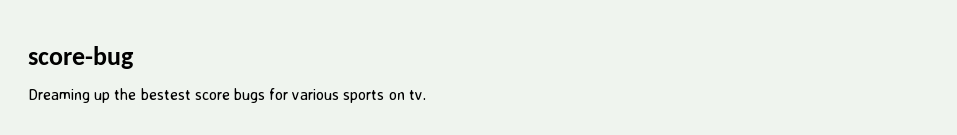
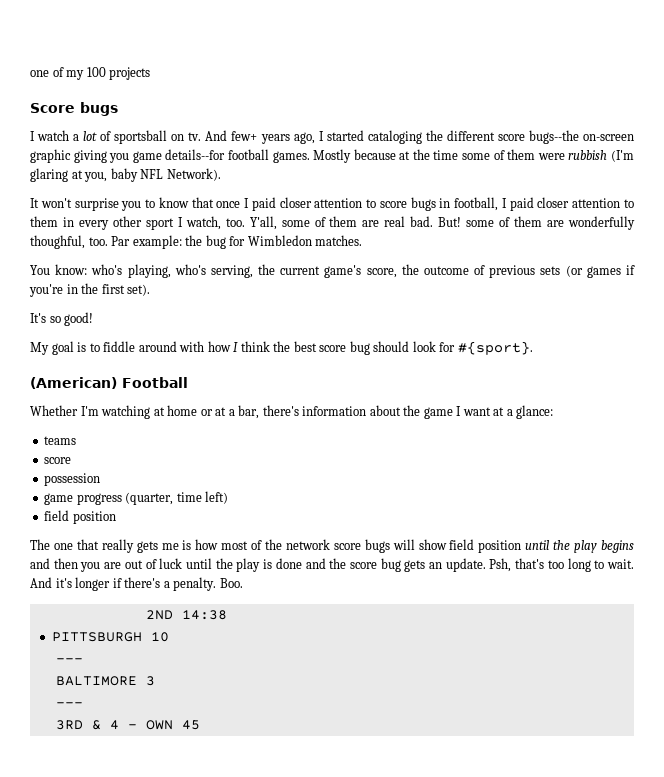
[28,46,134,69] [28,88,426,103] score-bug // Dreaming up the bestest score bugs for various sports on tv. -> [30,67,151,80] [30,102,118,116] [30,130,634,144] [30,149,634,163] [30,168,221,182] [30,197,634,211] [30,216,635,230] [30,235,363,249] [30,264,635,278] [29,283,151,297] [30,312,94,326] [30,341,533,355] [30,377,188,389] [30,405,554,419] [44,436,77,445] [44,457,72,464] [44,473,101,486] [44,491,229,505] [44,510,116,524] [30,539,635,553] [30,558,634,572] [30,577,243,591] [145,610,227,620] [52,632,170,642] [55,658,83,663] [55,676,155,686] [55,702,83,707] [55,720,200,730] one of my 100 projects // Score bugs // I watch a lot of sportsball on tv. And few+ years ago, I started cataloging the different score bugs--the on-screen graphic giving you game details--for football games. Mostly because at the time some of them were rubbish (I'm glaring at you, baby NFL Network). // It won't surprise you to know that once I paid closer attention to score bugs in football, I paid closer attention to them in every other sport I watch, too. Y'all, some of them are real bad. But! some of them are wonderfully thoughful, too. Par example: the bug for Wimbledon matches. // You know: who's playing, who's serving, the current game's score, the outcome of previous sets (or games if you're in the first set). // It's so good! // My goal is to fiddle around with how I think the best score bug should look for #{sport}. // (American) Football // Whether I'm watching at home or at a bar, there's information about the game I want at a glance: // teams // score // possession // game progress (quarter, time left) // field position // The one that really gets me is how most of the network score bugs will show field position until the play begins and then you are out of luck until the play is done and the score bug gets an update. Psh, that's too long to wait. And it's longer if there's a penalty. Boo. // 2ND 14:38 // PITTSBURGH 10 // --- // BALTIMORE 3 // --- // 3RD & 4 - OWN 45

